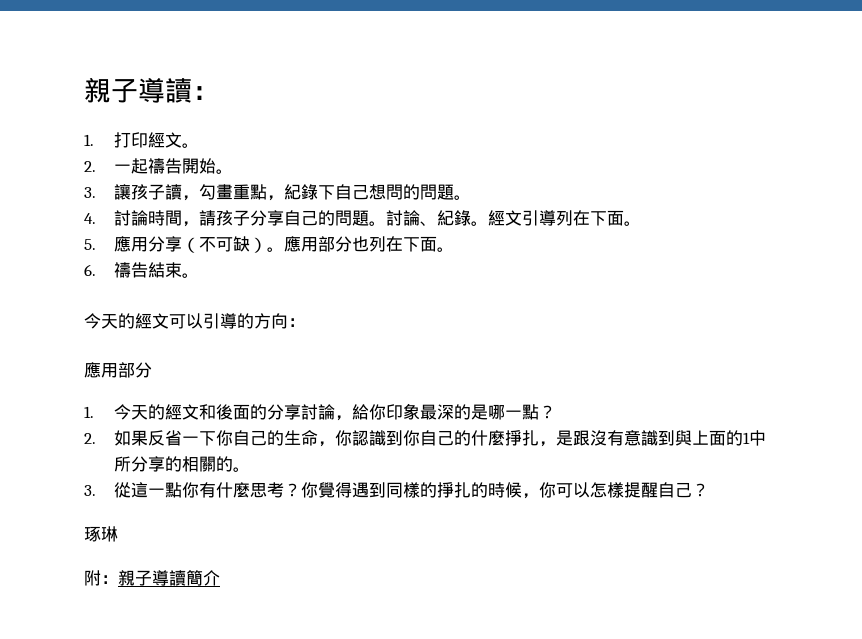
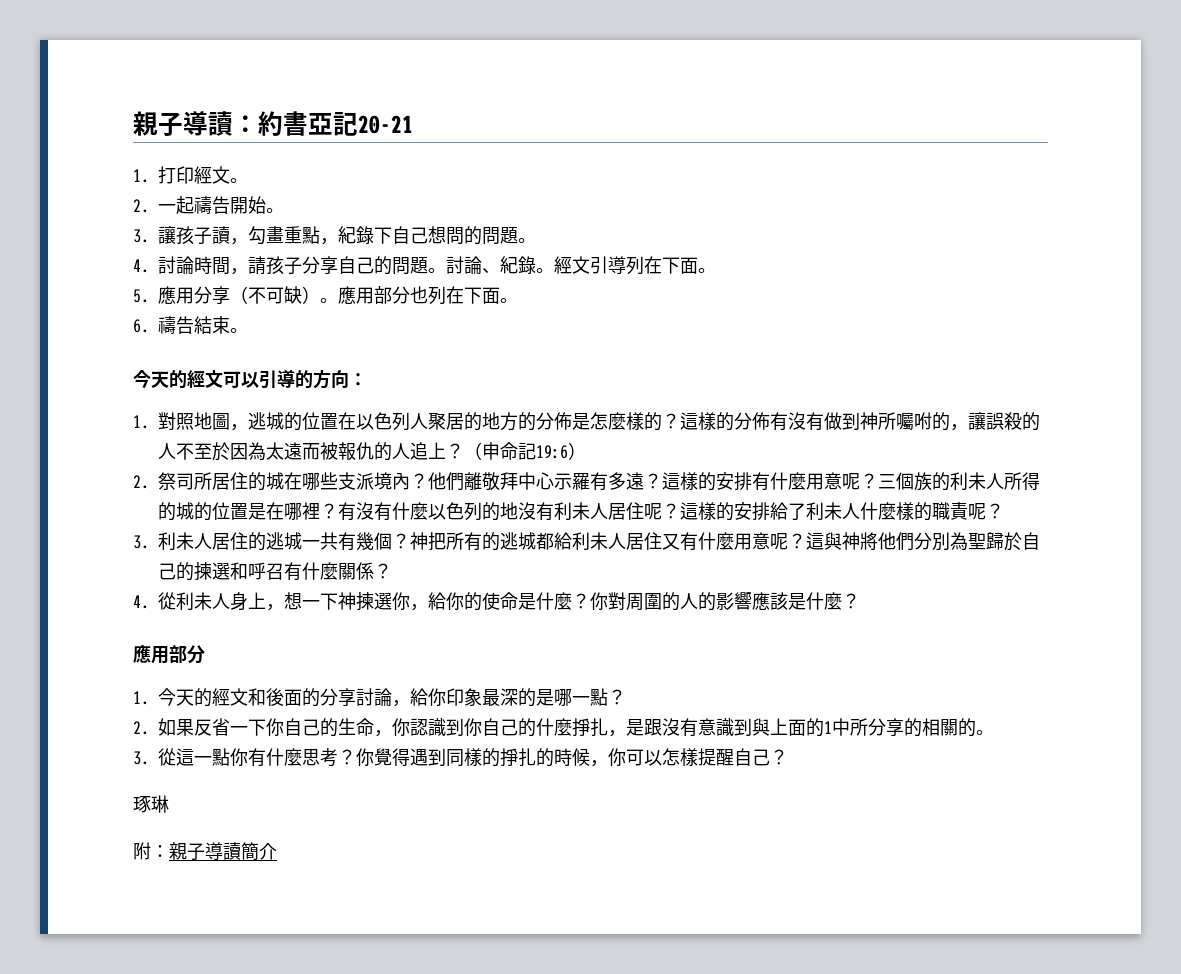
(219, 93) none -> [258,111,413,136] 約書亞記20-21
(305, 322) none -> [133,412,1040,431] [158,442,586,461] [133,472,1040,491] [158,502,1004,521] [133,531,1040,551] [158,562,392,581] [133,592,860,611] // 1.對照地圖，逃城的位置在以色列人聚居的地方的分佈是怎麼樣的？這樣的分佈有沒有做到神所囑咐的，讓誤殺的人不至於因為太遠而被報仇的人追上？（申命記19:6） // 2.祭司所居住的城在哪些支派境內？他們離敬拜中心示羅有多遠？這樣的安排有什麼用意呢？三個族的利未人所得的城的位置是在哪裡？有沒有什麼以色列的地沒有利未人居住呢？這樣的安排給了利未人什麼樣的職責呢？ // 3.利未人居住的逃城一共有幾個？神把所有的逃城都給利未人居住又有什麼用意呢？這與神將他們分別為聖歸於自己的揀選和呼召有什麼關係？ // 4.從利未人身上，想一下神揀選你，給你的使命是什麼？你對周圍的人的影響應該是什麼？

